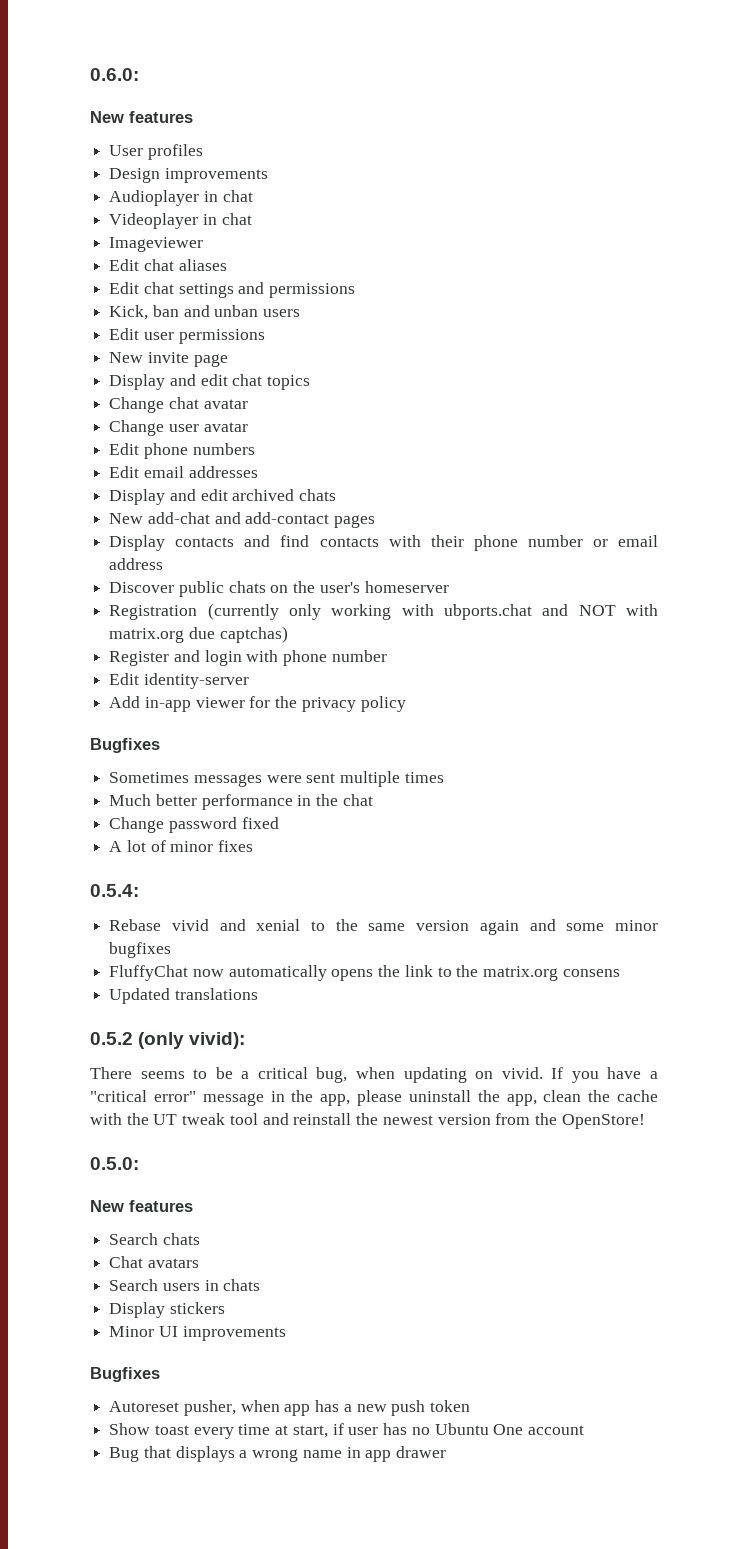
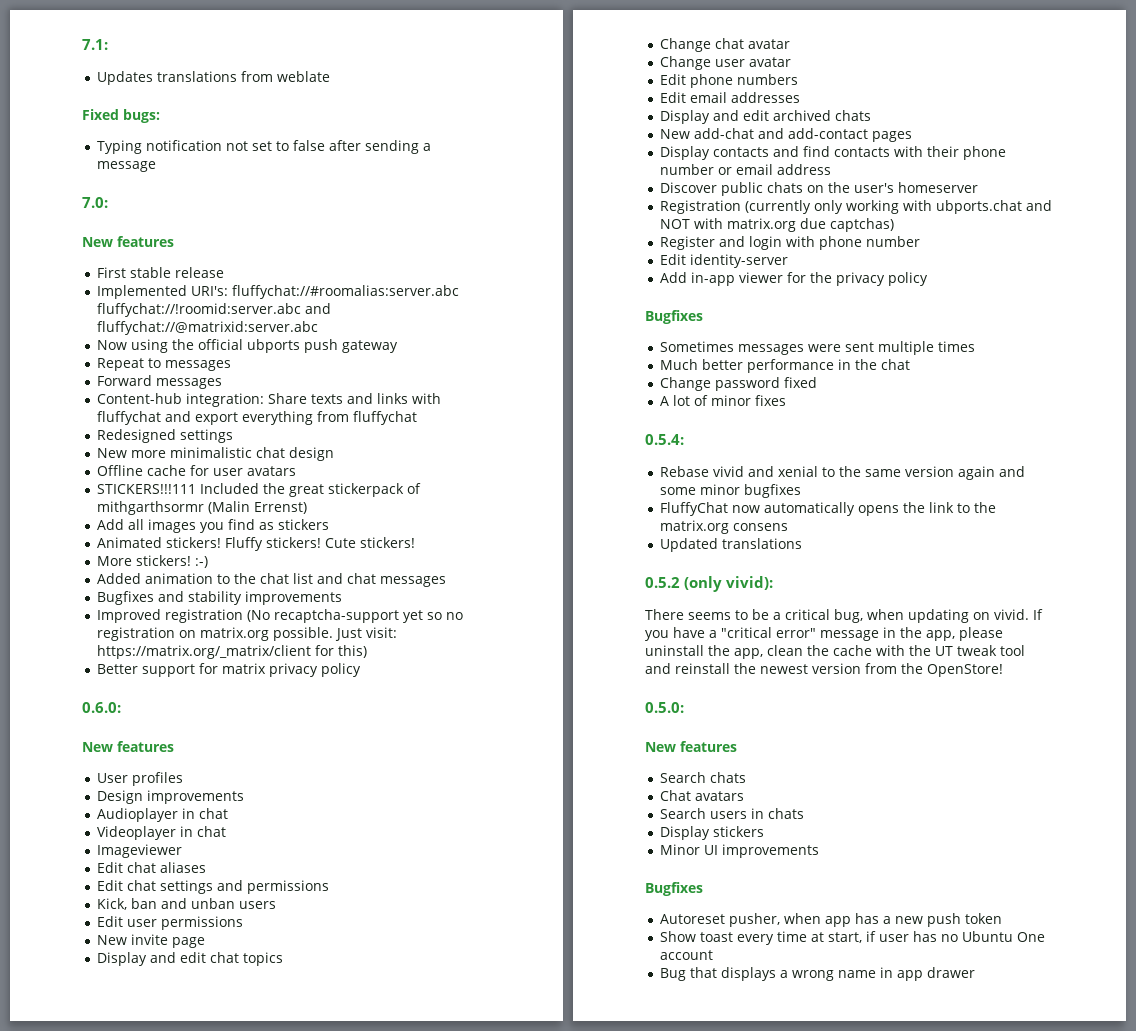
(90, 74) none -> [82,39,108,50] [96,71,330,85] [82,109,160,123] [96,140,431,154] [96,161,156,172] [82,197,108,208] [82,236,174,247] [96,267,224,278] [96,285,459,299] [96,303,331,317] [96,321,318,335] [96,339,398,353] [96,358,231,371] [96,375,222,389] [96,393,441,407] [96,411,417,425] [96,429,233,443] [96,447,334,461] [96,465,296,476] [96,483,421,497] [96,501,307,515] [96,519,329,533] [96,537,415,551] [96,555,208,568] [96,573,446,587] [96,591,342,605] [96,609,463,623] [96,627,397,641] [96,645,367,659] [96,663,361,677] 7.1: // Updates translations from weblate // Fixed bugs: // Typing notification not set to false after sending a message // 7.0: // New features // First stable release // Implemented URI's: fluffychat://#roomalias:server.abc fluffychat://!roomid:server.abc and fluffychat://@matrixid:server.abc // Now using the official ubports push gateway // Repeat to messages // Forward messages // Content-hub integration: Share texts and links with fluffychat and export everything from fluffychat // Redesigned settings // New more minimalistic chat design // Offline cache for user avatars // STICKERS!!!111 Included the great stickerpack of mithgarthsormr (Malin Errenst) // Add all images you find as stickers // Animated stickers! Fluffy stickers! Cute stickers! // More stickers! :-) // Added animation to the chat list and chat messages // Bugfixes and stability improvements // Improved registration (No recaptcha-support yet so no registration on matrix.org possible. Just visit: https://matrix.org/_matrix/client for this) // Better support for matrix privacy policy //

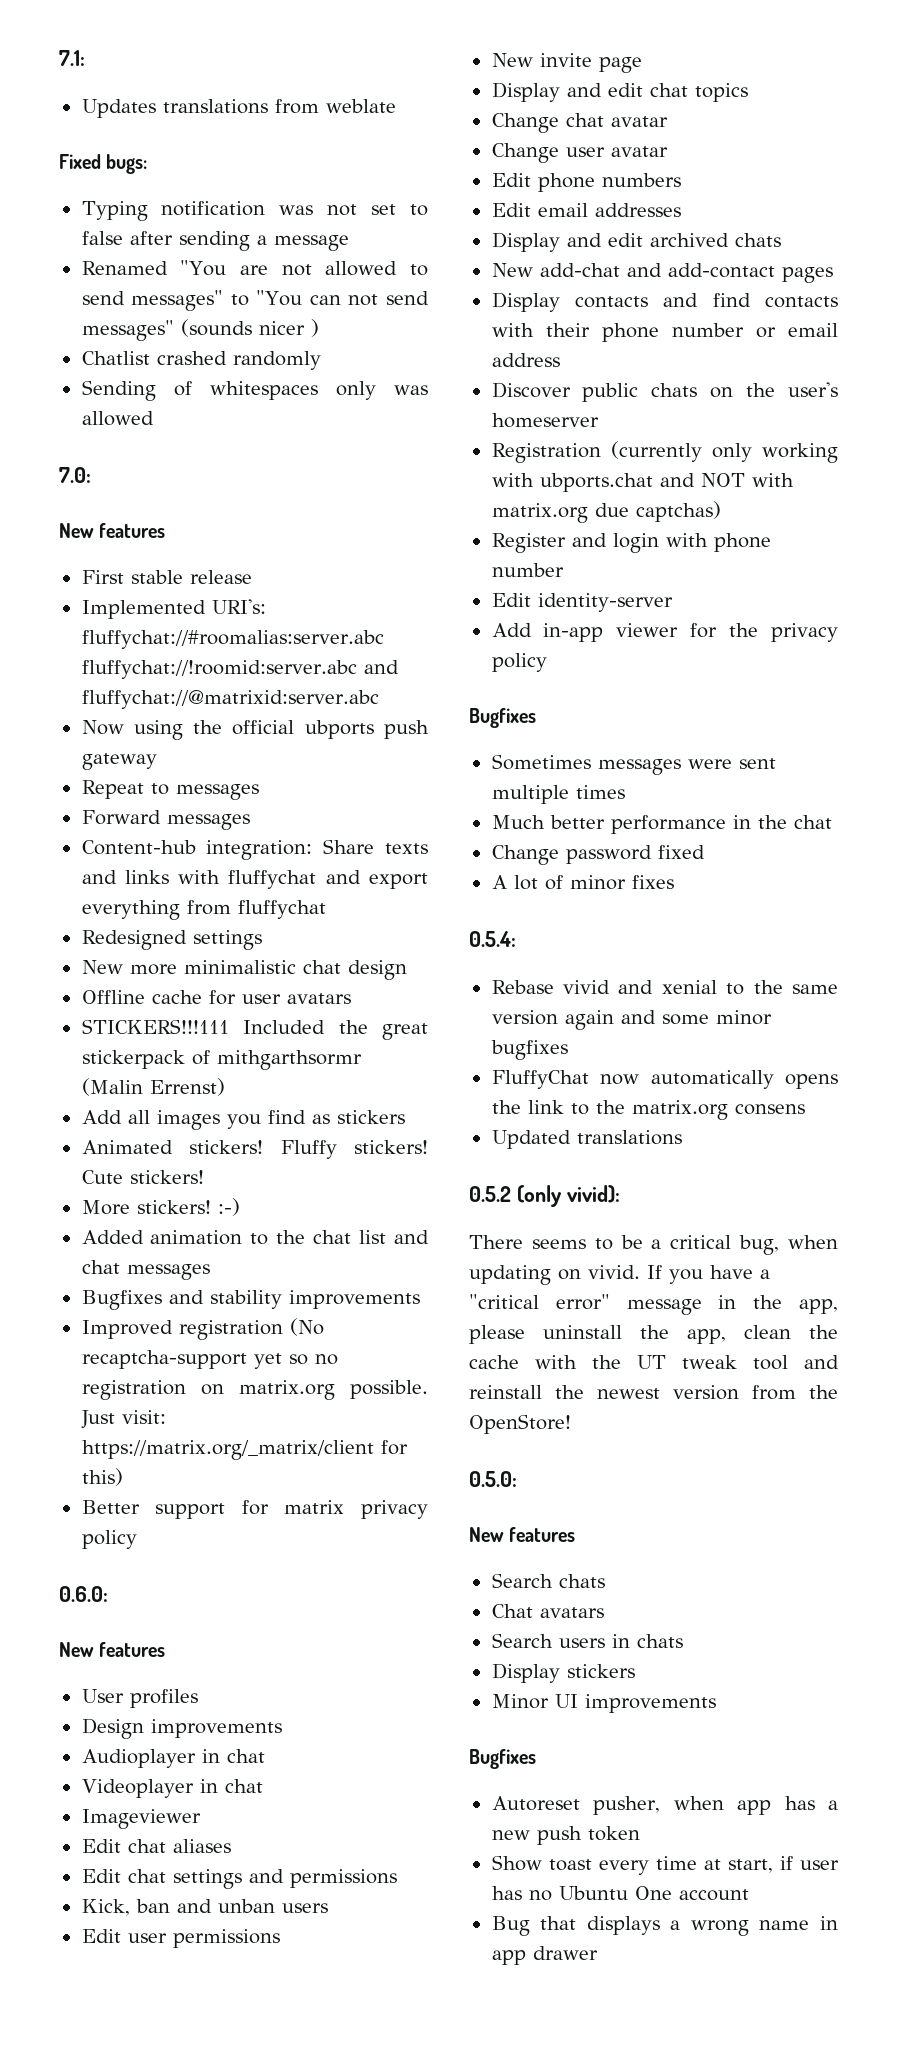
(222, 145) none -> [279,205,314,215] was
(156, 166) none -> [81,260,428,276] [81,290,429,311] [81,319,319,341] [81,351,321,370] [81,380,428,401] [81,411,154,426] // Renamed "You are not allowed to send messages" to "You can not send messages" (sounds nicer ) // Chatlist crashed randomly // Sending of whitespaces only was allowed

